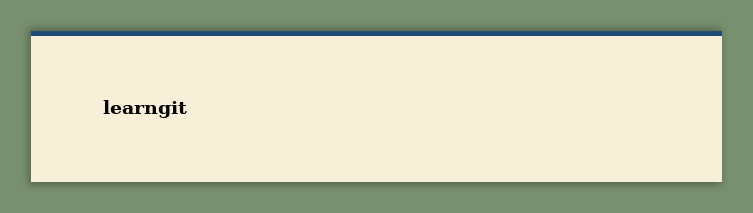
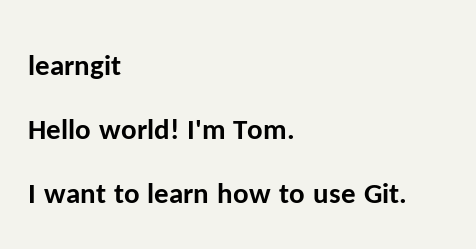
(187, 109) none -> [28,119,296,139] [28,183,407,203] // Hello world! I'm Tom. // I want to learn how to use Git.

